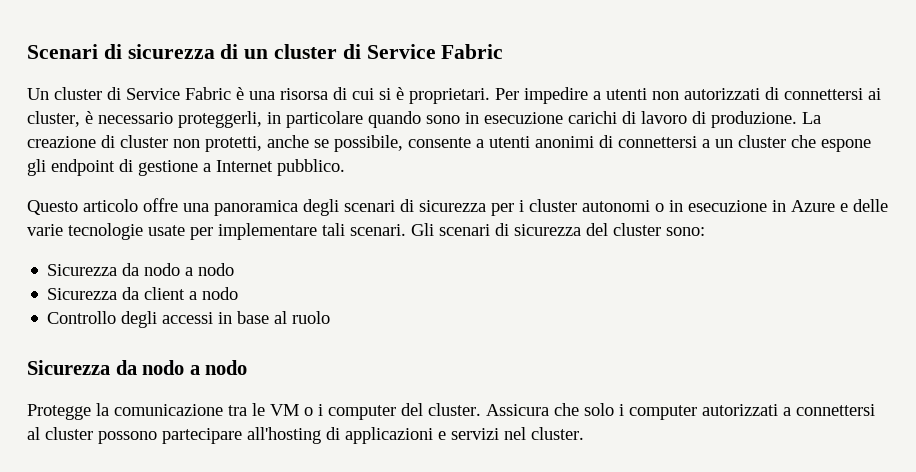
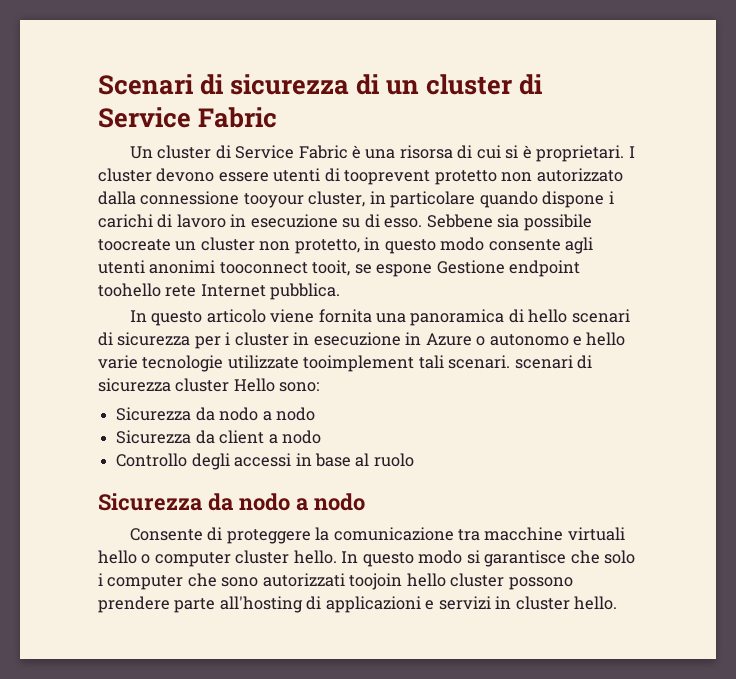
[495,87,881,104] [27,111,821,128] [27,135,871,152] [27,159,345,176] [27,198,339,216] Per impedire a utenti non autorizzati di connettersi ai cluster, è necessario proteggerli, in particolare quando sono in esecuzione carichi di lavoro di produzione. La creazione di cluster non protetti, anche se possibile, consente a utenti anonimi di connettersi a un cluster che espone gli endpoint di gestione a Internet pubblico. // Questo articolo offre una panoramica degli -> [628,146,635,158] [98,168,623,185] [98,191,614,208] [98,214,592,231] [98,237,594,254] [98,260,581,277] [98,283,341,300] [129,309,568,326] I cluster devono essere utenti di tooprevent protetto non autorizzato dalla connessione tooyour cluster, in particolare quando dispone i carichi di lavoro in esecuzione su di esso. Sebbene sia possibile toocreate un cluster non protetto, in questo modo consente agli utenti anonimi tooconnect tooit, se espone Gestione endpoint toohello rete Internet pubblica. // In questo articolo viene fornita una panoramica di hello
[582,200,664,212] autonomi o -> (289, 339) none
[840,199,888,212] [27,223,317,240] e delle varie tecnologie usate per implementare -> [476,332,626,346] [98,355,415,372] o autonomo e hello varie tecnologie utilizzate tooimplement
[411,223,661,236] Gli scenari di sicurezza del cluster -> [514,355,593,369] [98,378,275,392] scenari di sicurezza cluster Hello
[27,403,875,420] [27,427,242,444] Protegge la comunicazione tra le VM o i computer del cluster. Assicura che solo i computer autorizzati a connettersi al cluster possono partecipare -> [129,527,625,544] [98,550,636,567] [98,573,573,590] [98,596,216,613] Consente di proteggere la comunicazione tra macchine virtuali hello o computer cluster hello. In questo modo si garantisce che solo i computer che sono autorizzati toojoin hello cluster possono prendere parte
[504,427,584,440] nel cluster. -> [495,596,618,610] in cluster hello.

